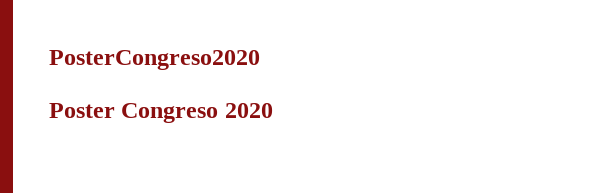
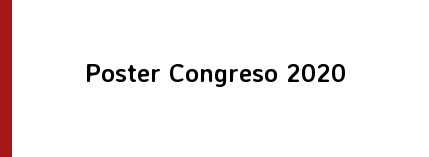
[49,50,260,70] PosterCongreso2020 // -> (85, 73) none

